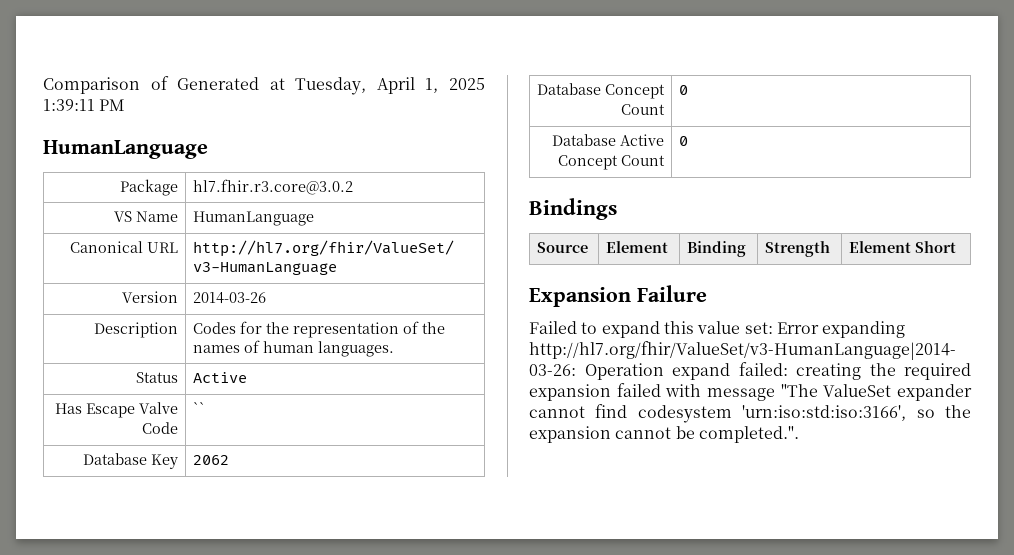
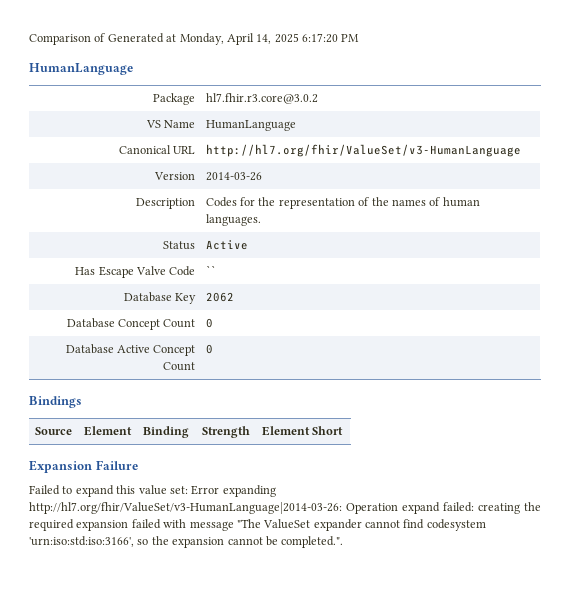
[295,77,485,95] [43,99,95,111] Tuesday, April 1, 2025 1:39:11 -> [179,33,338,45] Monday, April 14, 2025 6:17:20

